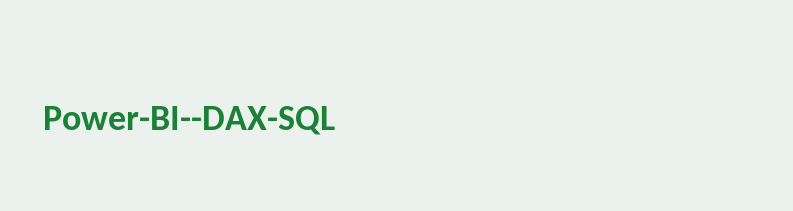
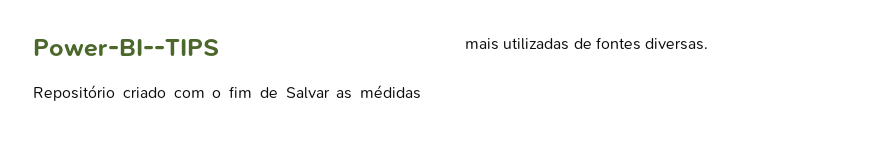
[43,106,335,135] Power-BI--DAX-SQL -> [33,39,219,57] [33,85,421,101] [465,37,709,50] Power-BI--TIPS // Repositório criado com o fim de Salvar as médidas mais utilizadas de fontes diversas.

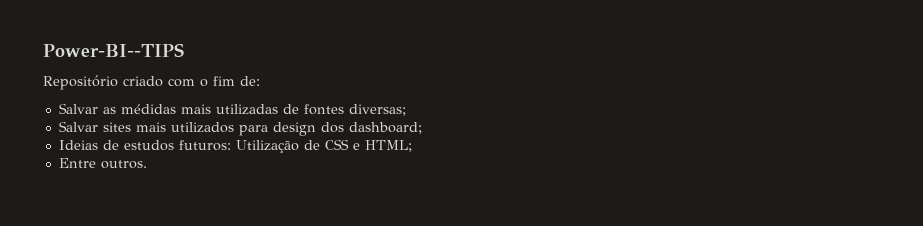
[259,87,278,98] de -> [240,76,260,86] de: //
[645,38,709,50] diversas. -> [348,104,406,116] [58,121,422,136] [58,139,412,153] [58,158,147,169] diversas; // Salvar sites mais utilizados para design dos dashboard; // Ideias de estudos futuros: Utilização de CSS e HTML; // Entre outros.

